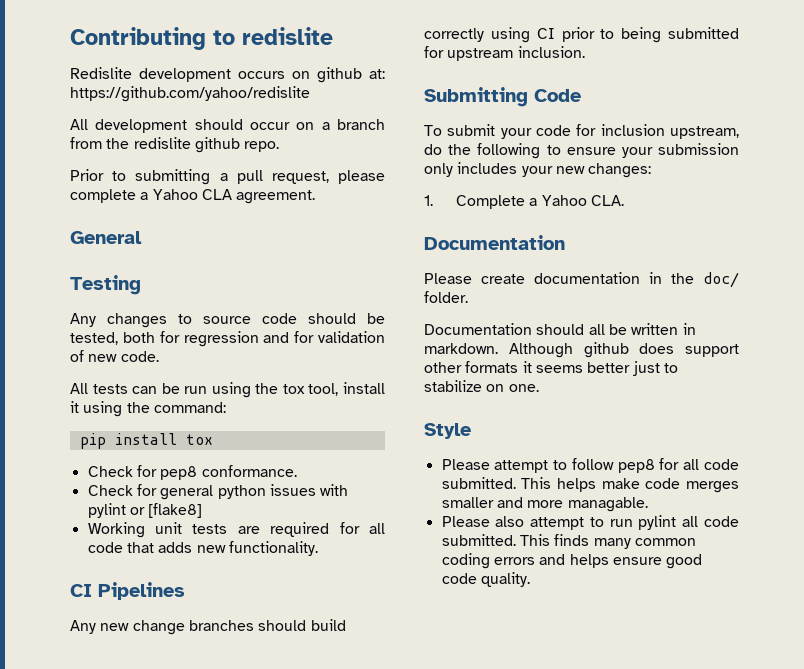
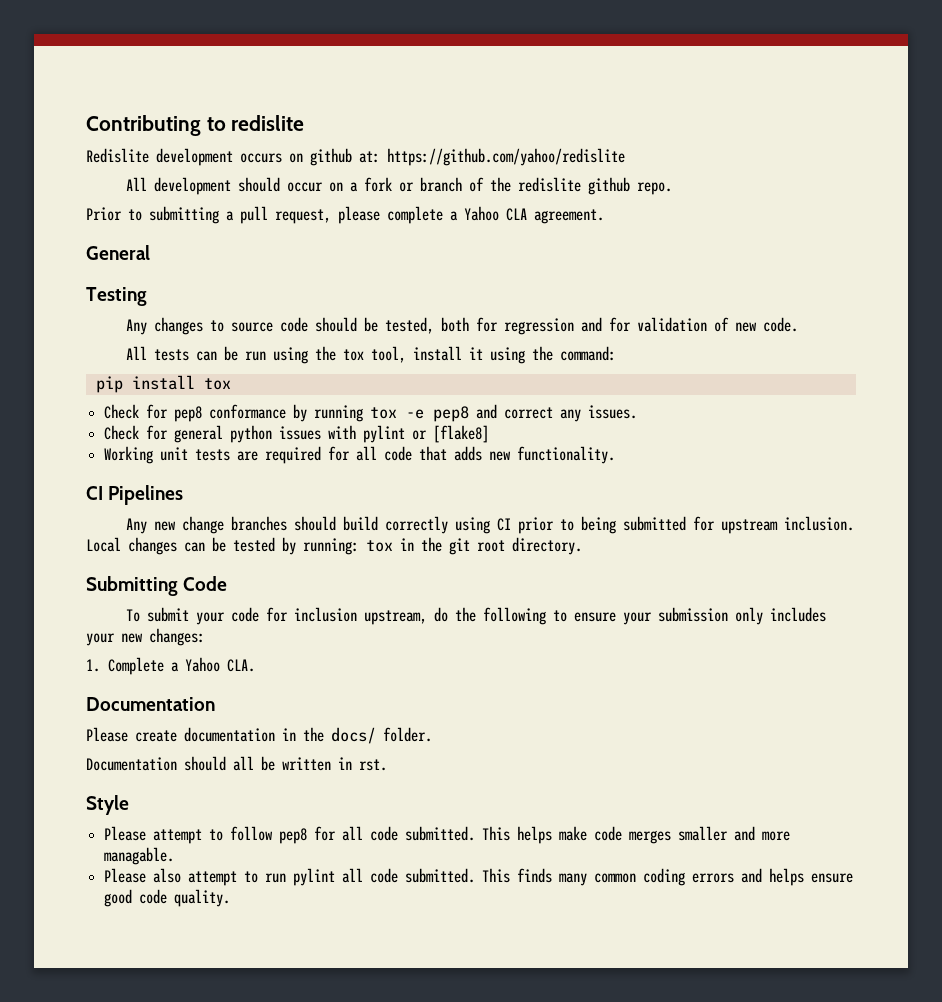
[337,119,385,130] [70,137,102,149] branch from -> [364,177,485,192] fork or branch of
[201,465,297,477] conformance. -> [209,404,638,422] conformance by running tox -e pep8 and correct any issues.
(585, 52) none -> [86,537,582,555] Local changes can be tested by running: tox in the git root directory.
[703,272,739,288] doc/ -> [331,727,376,744] docs/
[424,342,739,358] [424,361,678,376] [424,380,539,392] markdown. Although github does support other formats it seems better just to stabilize on one. -> [359,759,387,771] rst.

